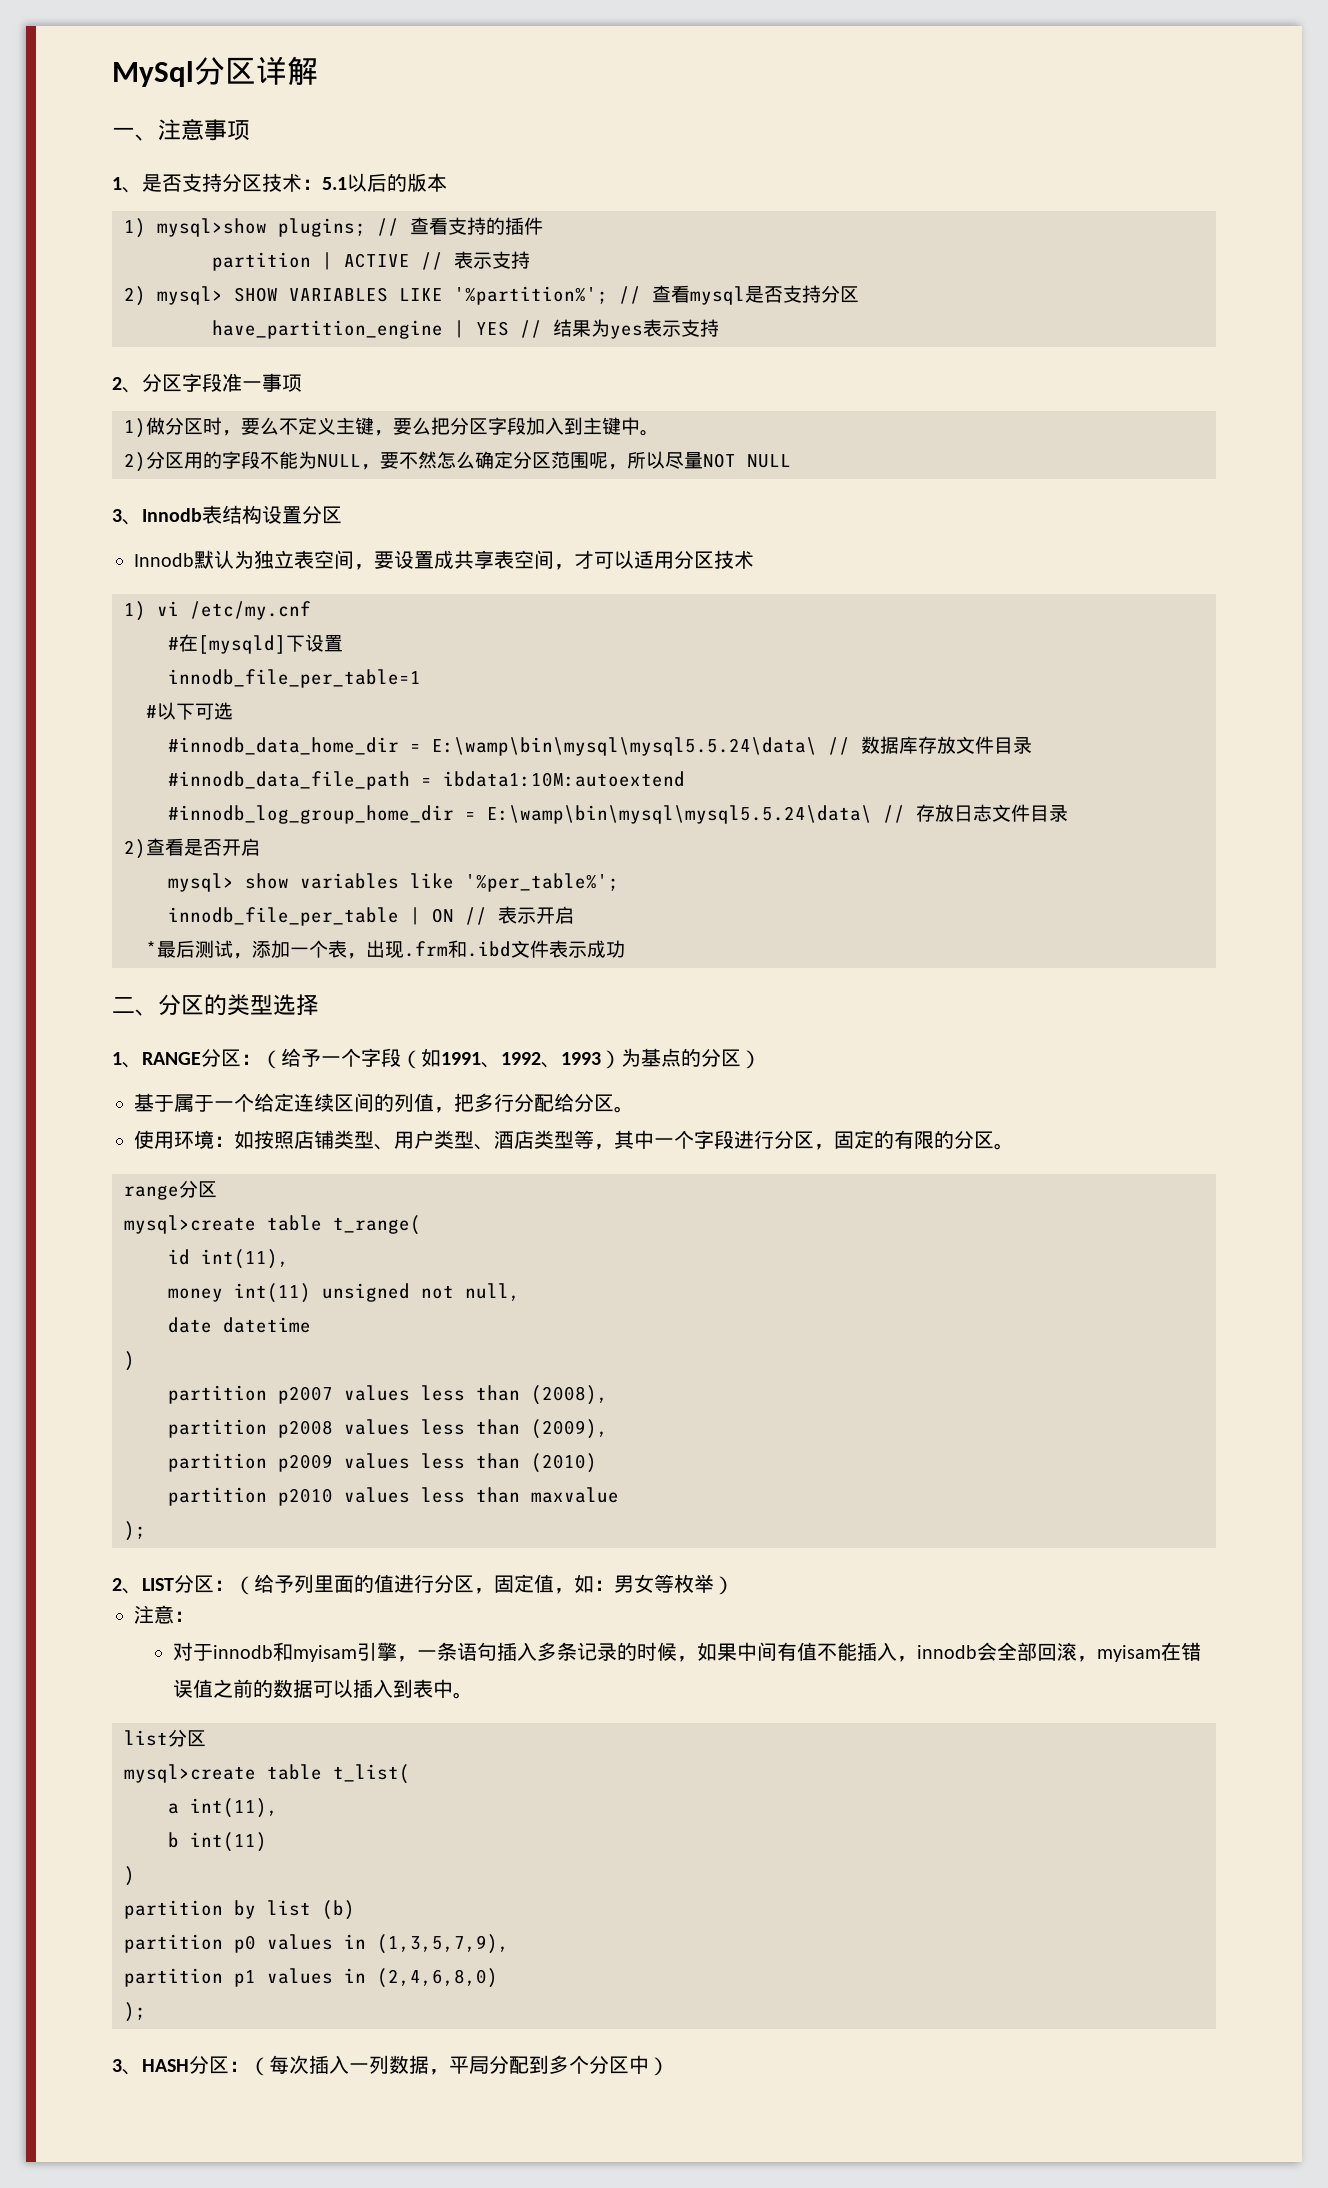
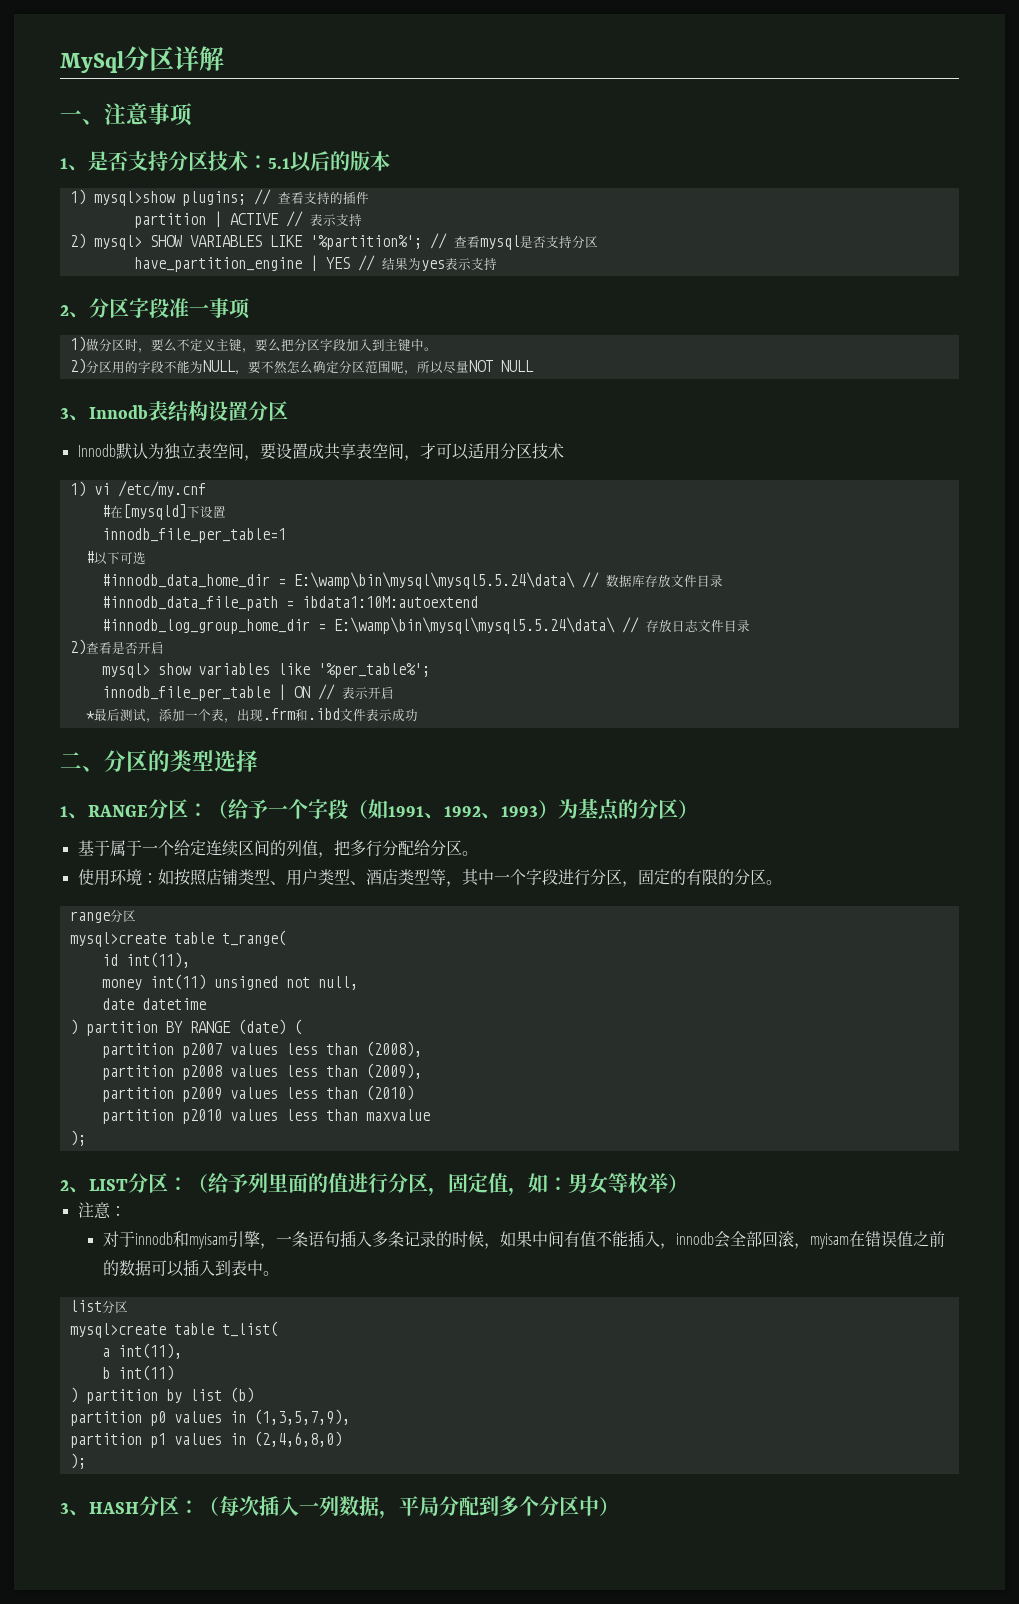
(135, 1361) none -> [85,1019,302,1036] partition BY RANGE (date) (
(135, 1876) // -> (78, 1395) none

